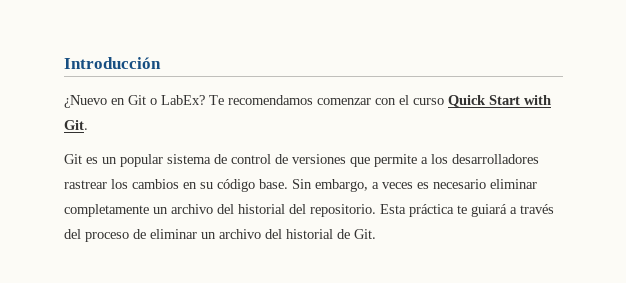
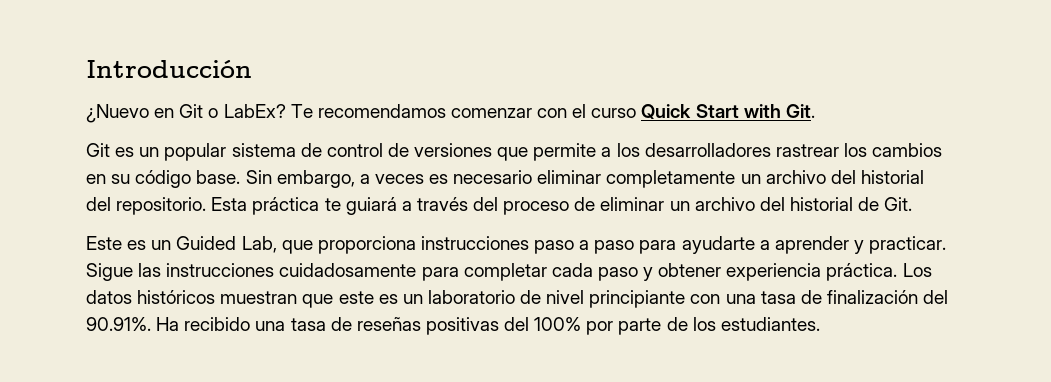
(376, 234) none -> [86,236,947,254] [86,263,932,281] [86,290,949,308] [86,317,820,335] // Este es un Guided Lab, que proporciona instrucciones paso a paso para ayudarte a aprender y practicar. Sigue las instrucciones cuidadosamente para completar cada paso y obtener experiencia práctica. Los datos históricos muestran que este es un laboratorio de nivel principiante con una tasa de finalización del 90.91%. Ha recibido una tasa de reseñas positivas del 100% por parte de los estudiantes.

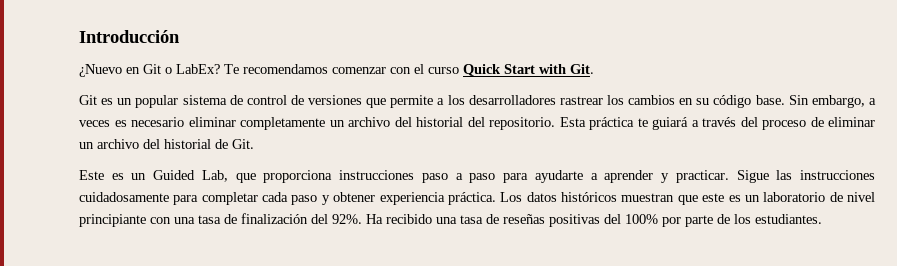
[86,317,151,331] 90.91%. -> [332,214,362,224] 92%.

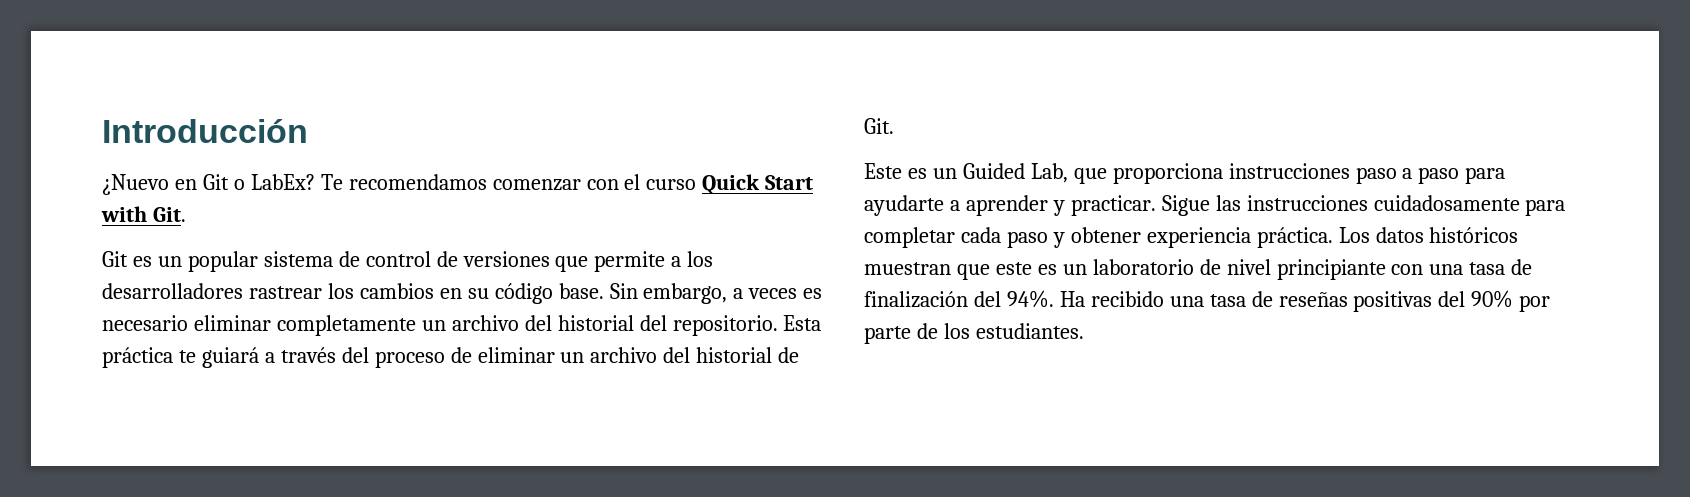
[332,214,362,224] 92%. -> [1006,290,1054,308] 94%.
[625,214,658,224] 100% -> [1471,290,1514,308] 90%

